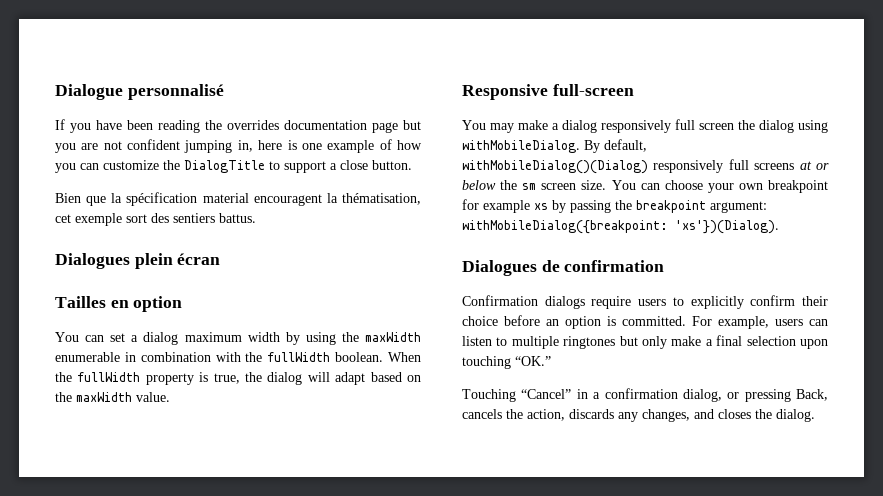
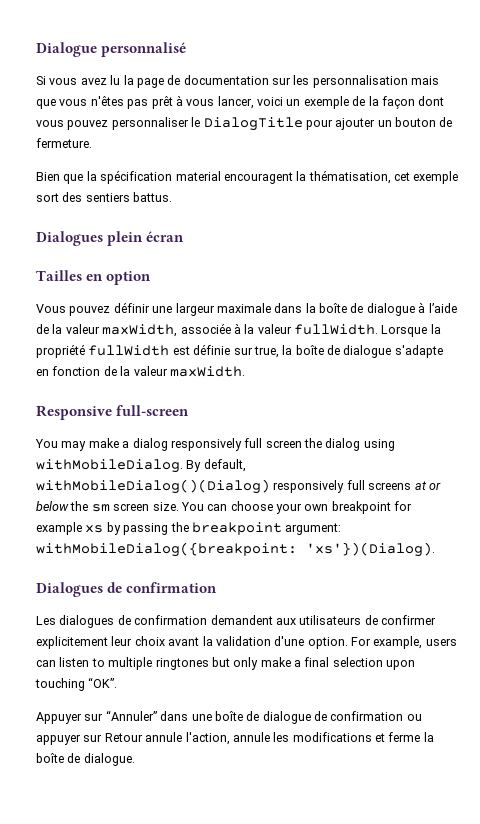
[55,119,421,133] [55,139,423,153] [55,160,412,173] If you have been reading the overrides documentation page but you are not confident jumping in, here is one example of how you can customize the DialogTitle to support a close button. -> [36,75,440,88] [36,95,445,109] [36,117,453,131] [36,138,92,148] Si vous avez lu la page de documentation sur les personnalisation mais que vous n'êtes pas prêt à vous lancer, voici un exemple de la façon dont vous pouvez personnaliser le DialogTitle pour ajouter un bouton de fermeture.
[55,332,421,345] [55,352,421,362] [55,372,421,385] [55,392,170,402] You can set a dialog maximum width by using the maxWidth enumerable in combination with the fullWidth boolean. When the fullWidth property is true, the dialog will adapt based on the maxWidth value. -> [36,302,457,316] [36,323,441,337] [36,344,443,358] [36,366,245,377] Vous pouvez définir une largeur maximale dans la boîte de dialogue à l’aide de la valeur maxWidth, associée à la valeur fullWidth. Lorsque la propriété fullWidth est définie sur true, la boîte de dialogue s'adapte en fonction de la valeur maxWidth.
[462,295,828,309] [462,315,686,329] Confirmation dialogs require users to explicitly confirm their choice before an option is committed. -> [36,615,436,628] [36,636,348,649] Les dialogues de confirmation demandent aux utilisateurs de confirmer explicitement leur choix avant la validation d'une option.
[515,356,551,366] [462,388,828,402] [462,409,815,422] “OK.” // Touching “Cancel” in a confirmation dialog, or pressing Back, cancels the action, discards any changes, and closes the dialog. -> [88,677,118,688] [36,710,422,724] [36,732,434,745] [36,753,135,766] “OK”. // Appuyer sur “Annuler” dans une boîte de dialogue de confirmation ou appuyer sur Retour annule l'action, annule les modifications et ferme la boîte de dialogue.

